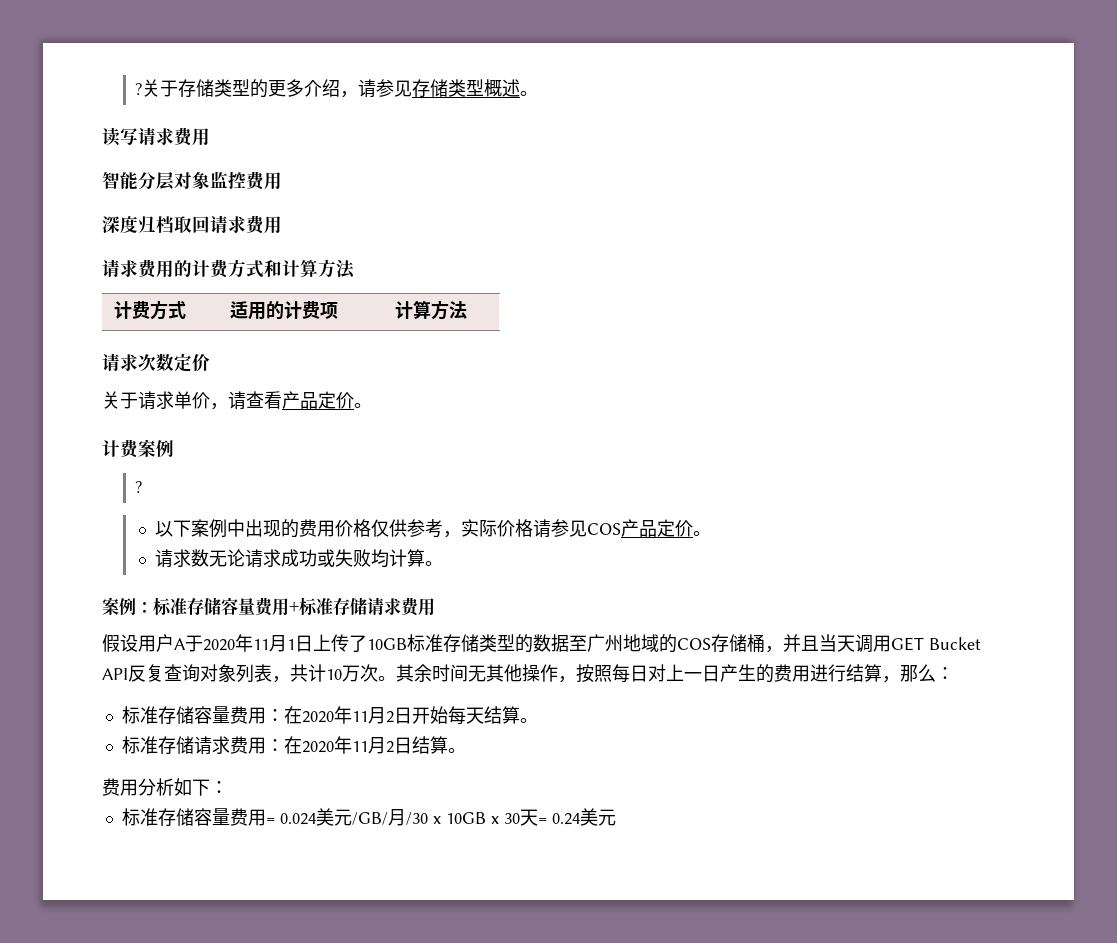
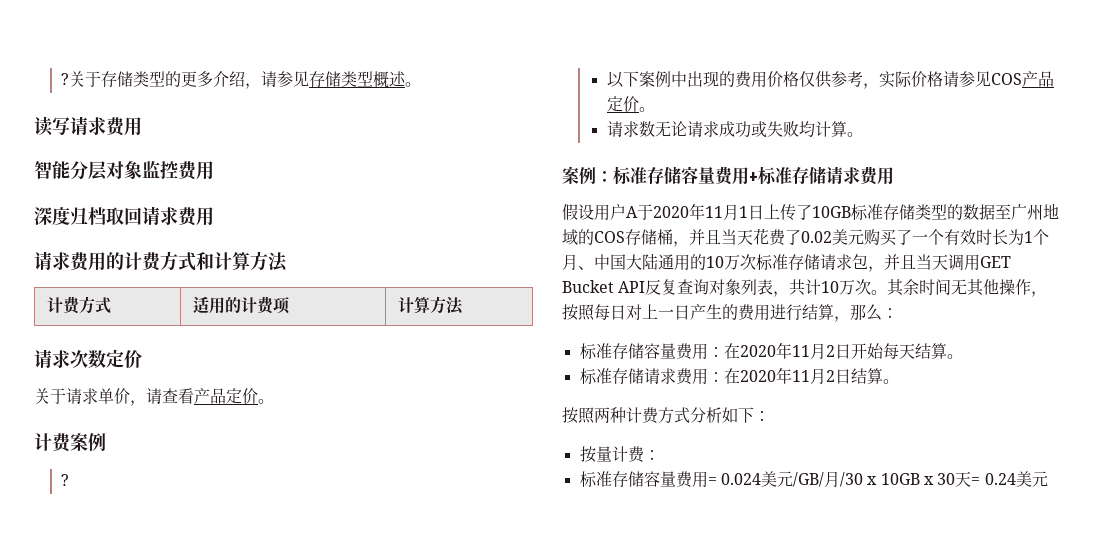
(855, 643) none -> [753,228,1049,246] [562,253,948,272] 花费了0.02美元购买了一个有效时长为1个月、中国大陆通用的10万次标准存储请求包，并且当天
[102,778,138,796] 费用 -> [562,407,690,424] 按照两种计费方式
(228, 787) none -> [579,446,660,463] // 按量计费：

